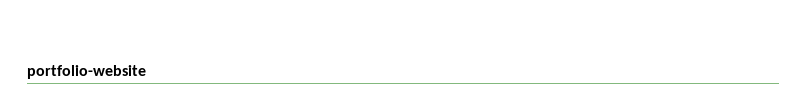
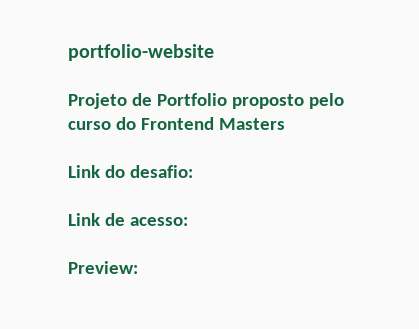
(146, 72) none -> [68,93,344,109] [68,117,285,130] [68,165,193,178] [68,213,188,226] [68,261,138,274] // Projeto de Portfolio proposto pelo curso do Frontend Masters // Link do desafio: // Link de acesso: // Preview:

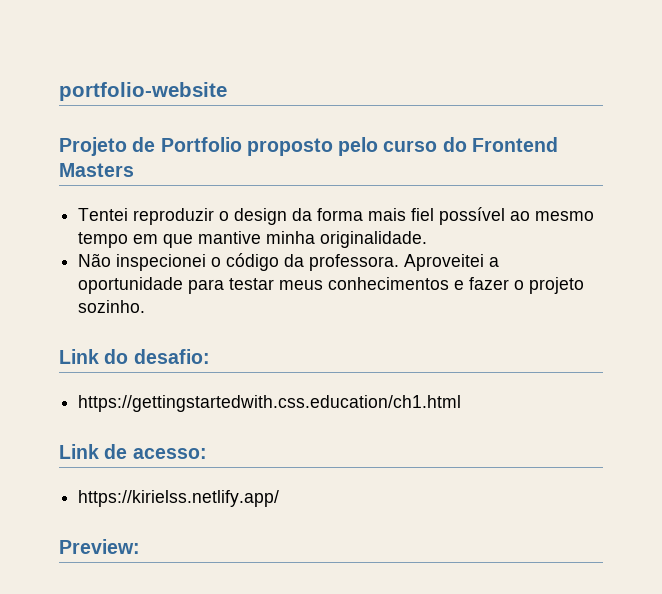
(285, 124) none -> [78,207,595,225] [78,231,428,248] [78,253,500,271] [78,277,585,294] [78,300,146,313] // Tentei reproduzir o design da forma mais fiel possível ao mesmo tempo em que mantive minha originalidade. // Não inspecionei o código da professora. Aproveitei a oportunidade para testar meus conhecimentos e fazer o projeto sozinho.
(193, 171) none -> [78,395,462,412] // https://gettingstartedwith.css.education/ch1.html
(188, 221) none -> [78,490,280,507] // https://kirielss.netlify.app/

